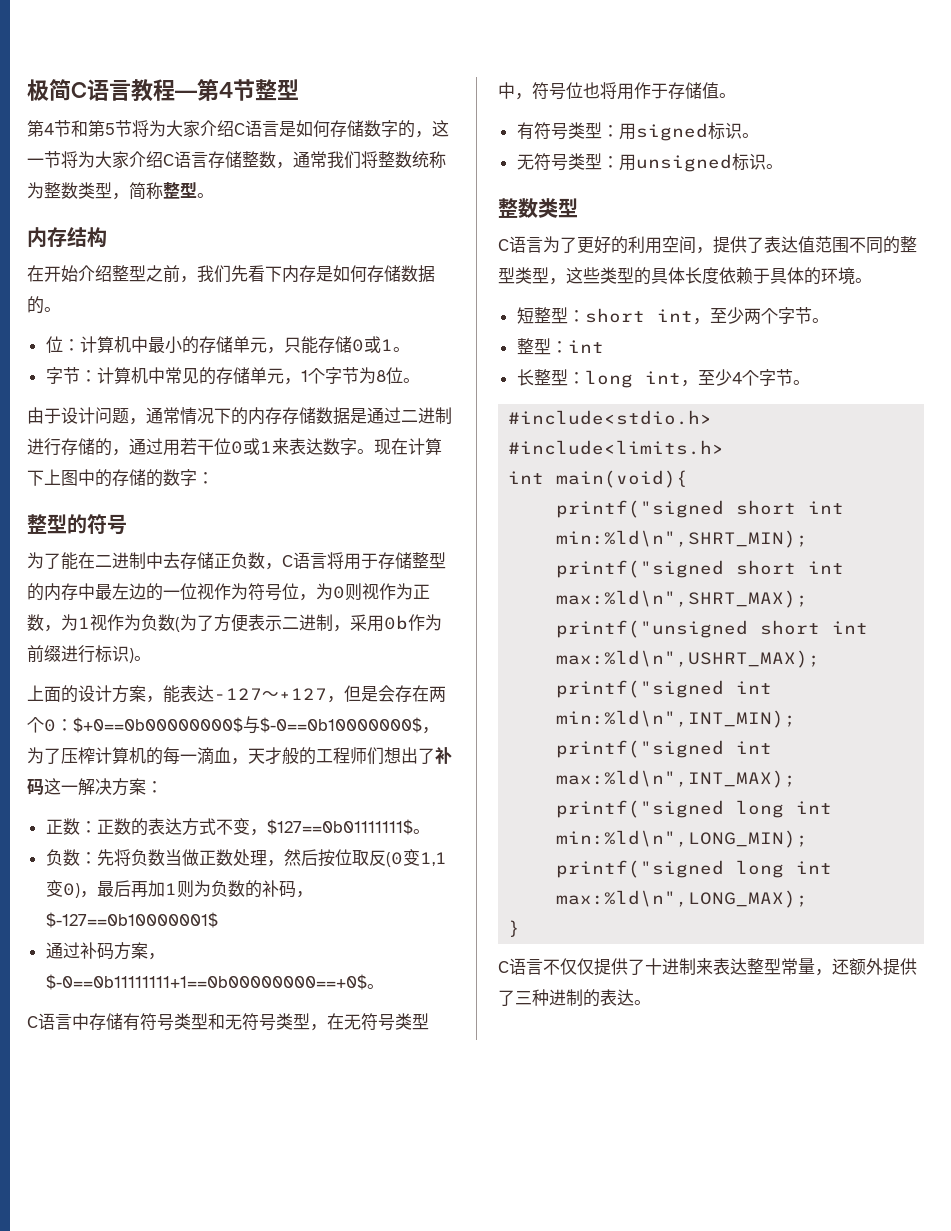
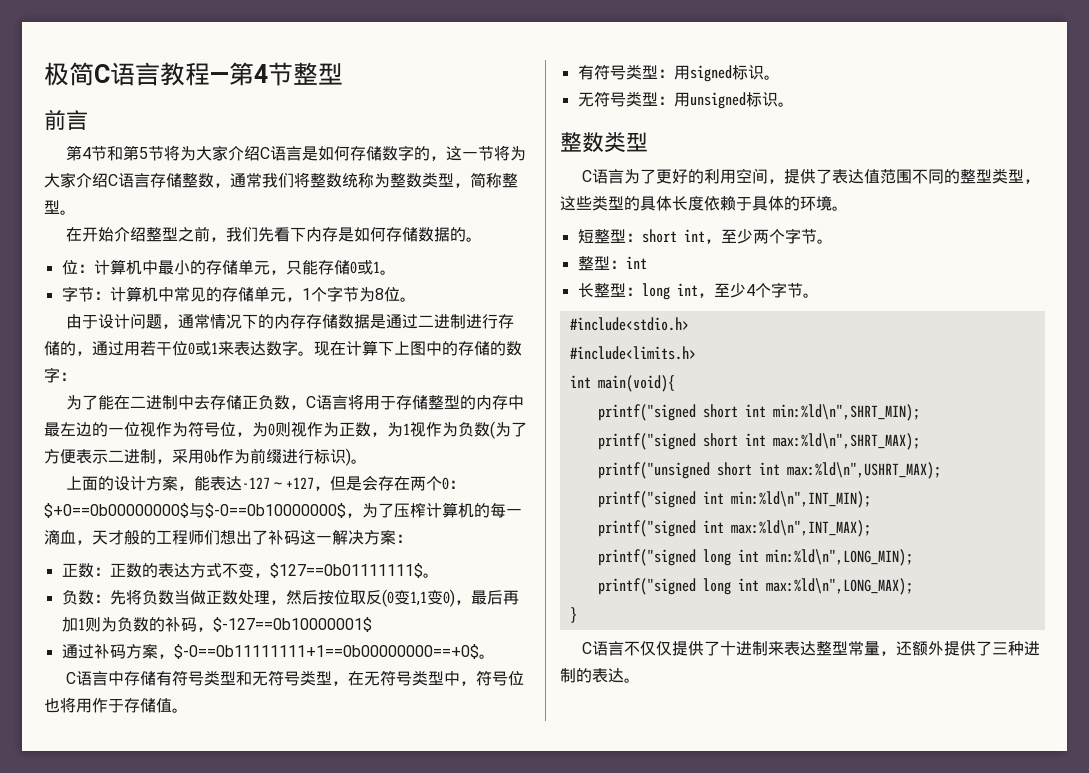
(299, 89) none -> [44,109,88,130] // 前言
[27,227,107,248] // 内存结构 -> (76, 212) none
[27,514,127,535] // 整型的符号 -> (76, 376) none

